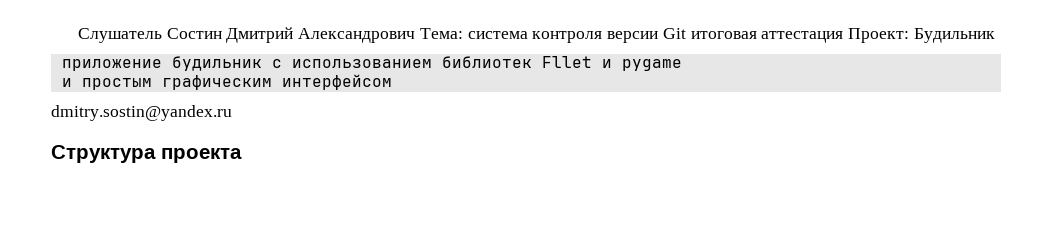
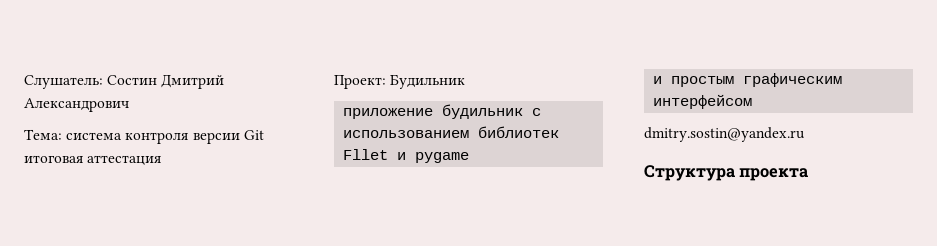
[77,28,162,43] Слушатель -> [24,75,103,89] Слушатель:
(416, 35) none -> (129, 105) //
(844, 37) none -> (162, 160) //

